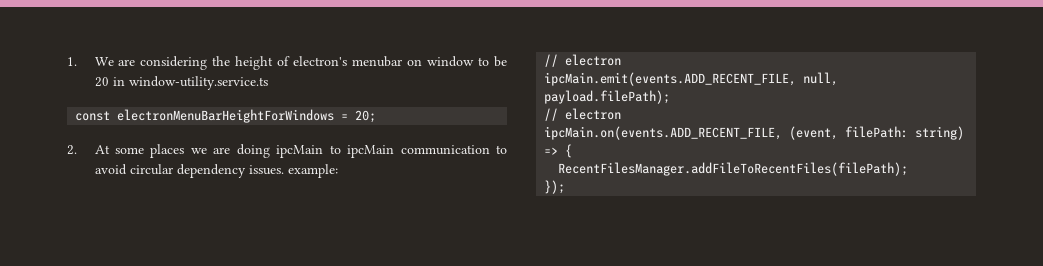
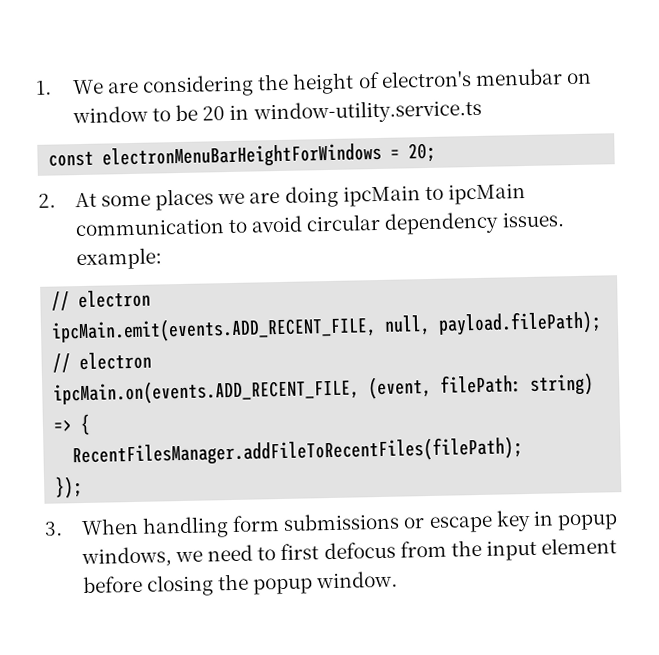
(566, 187) none -> [44,509,618,539] [80,537,618,569] [82,570,399,597] // 3. When handling form submissions or escape key in popup windows, we need to first defocus from the input element before closing the popup window.

